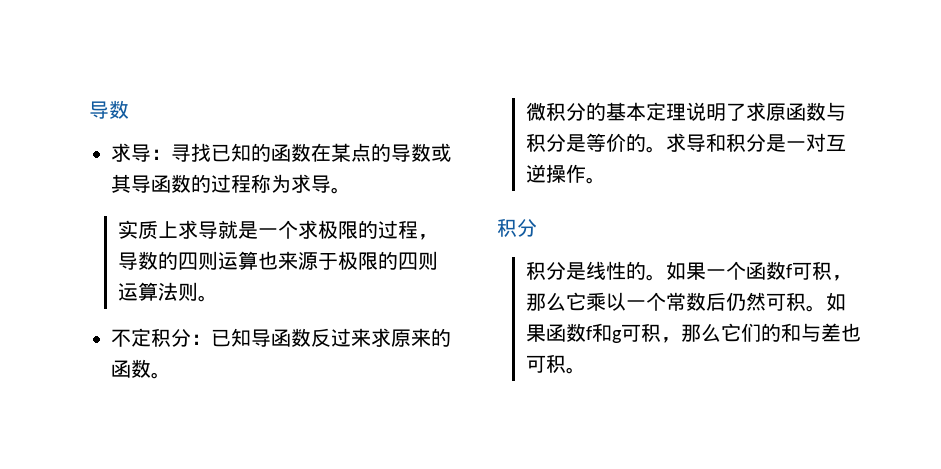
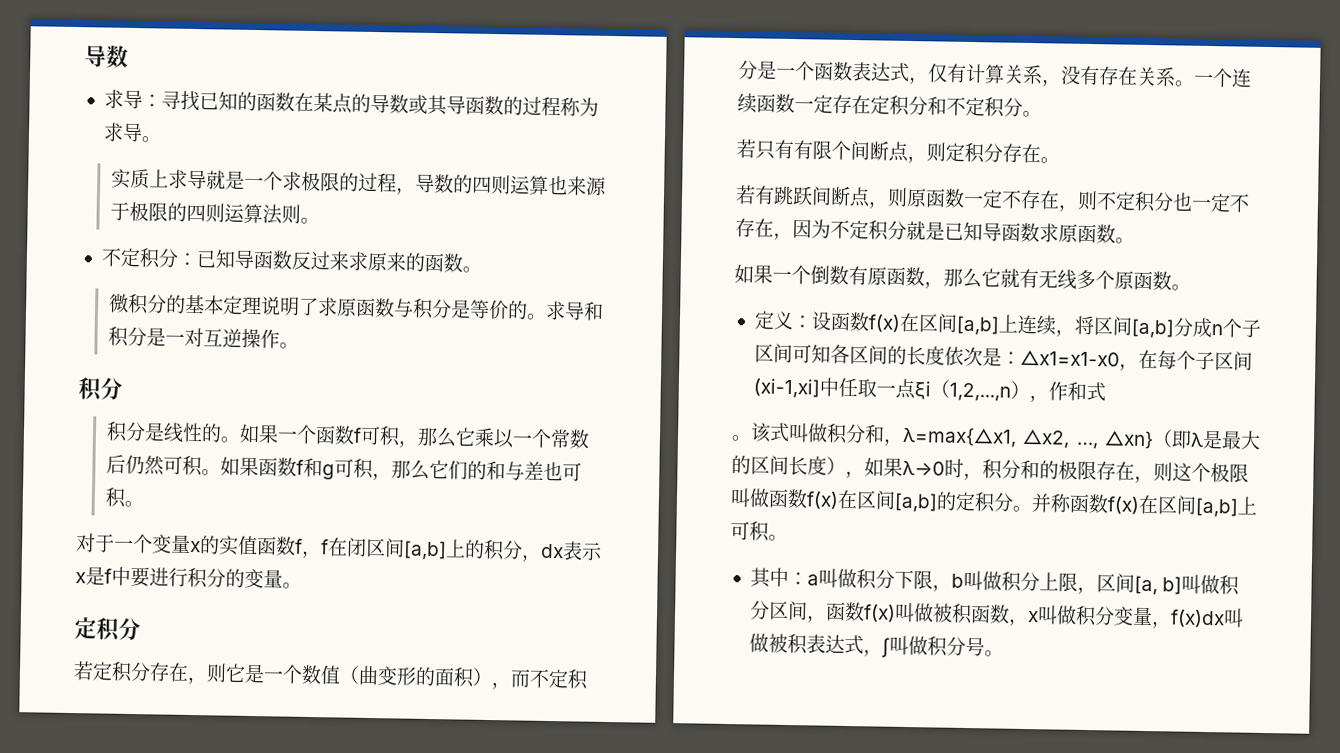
(586, 370) none -> [75,533,603,562] [75,566,302,589] [74,617,141,642] [73,661,589,690] [737,60,1252,88] [737,93,1042,118] [736,139,1060,164] [735,185,1250,213] [735,218,1135,244] [734,264,1191,291] [753,310,1262,339] [753,343,1253,371] [752,377,1106,403] [731,422,1261,450] [731,455,1249,484] [730,488,1258,518] [730,521,788,542] [749,567,1241,596] [748,600,1244,629] [748,633,1004,658] // 对于一个变量x的实值函数f，f在闭区间[a,b]上的积分，dx表示x是f中要进行积分的变量。 // 定积分 // 若定积分存在，则它是一个数值（曲变形的面积），而不定积分是一个函数表达式，仅有计算关系，没有存在关系。一个连续函数一定存在定积分和不定积分。 // 若只有有限个间断点，则定积分存在。 // 若有跳跃间断点，则原函数一定不存在，则不定积分也一定不存在，因为不定积分就是已知导函数求原函数。 // 如果一个倒数有原函数，那么它就有无线多个原函数。 // 定义：设函数f(x)在区间[a,b]上连续，将区间[a,b]分成n个子区间可知各区间的长度依次是：△x1=x1-x0，在每个子区间(xi-1,xi]中任取一点ξi（1,2,...,n），作和式 // 。该式叫做积分和，λ=max{△x1, △x2, …, △xn}（即λ是最大的区间长度），如果λ→0时，积分和的极限存在，则这个极限叫做函数f(x)在区间[a,b]的定积分。并称函数f(x)在区间[a,b]上可积。 // 其中：a叫做积分下限，b叫做积分上限，区间[a, b]叫做积分区间，函数f(x)叫做被积函数，x叫做积分变量，f(x)dx叫做被积表达式，∫叫做积分号。

